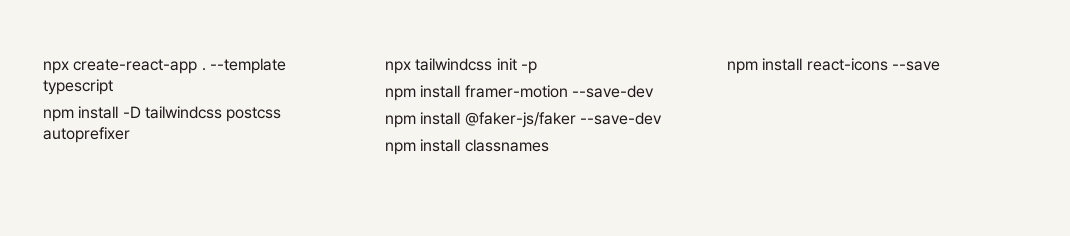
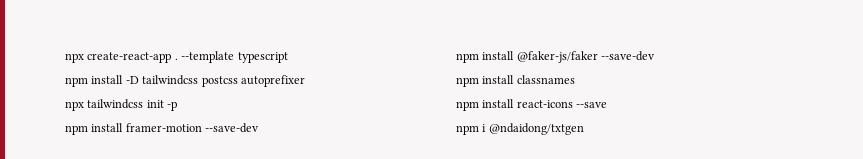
(940, 66) none -> [456,123,584,135] // npm i @ndaidong/txtgen

